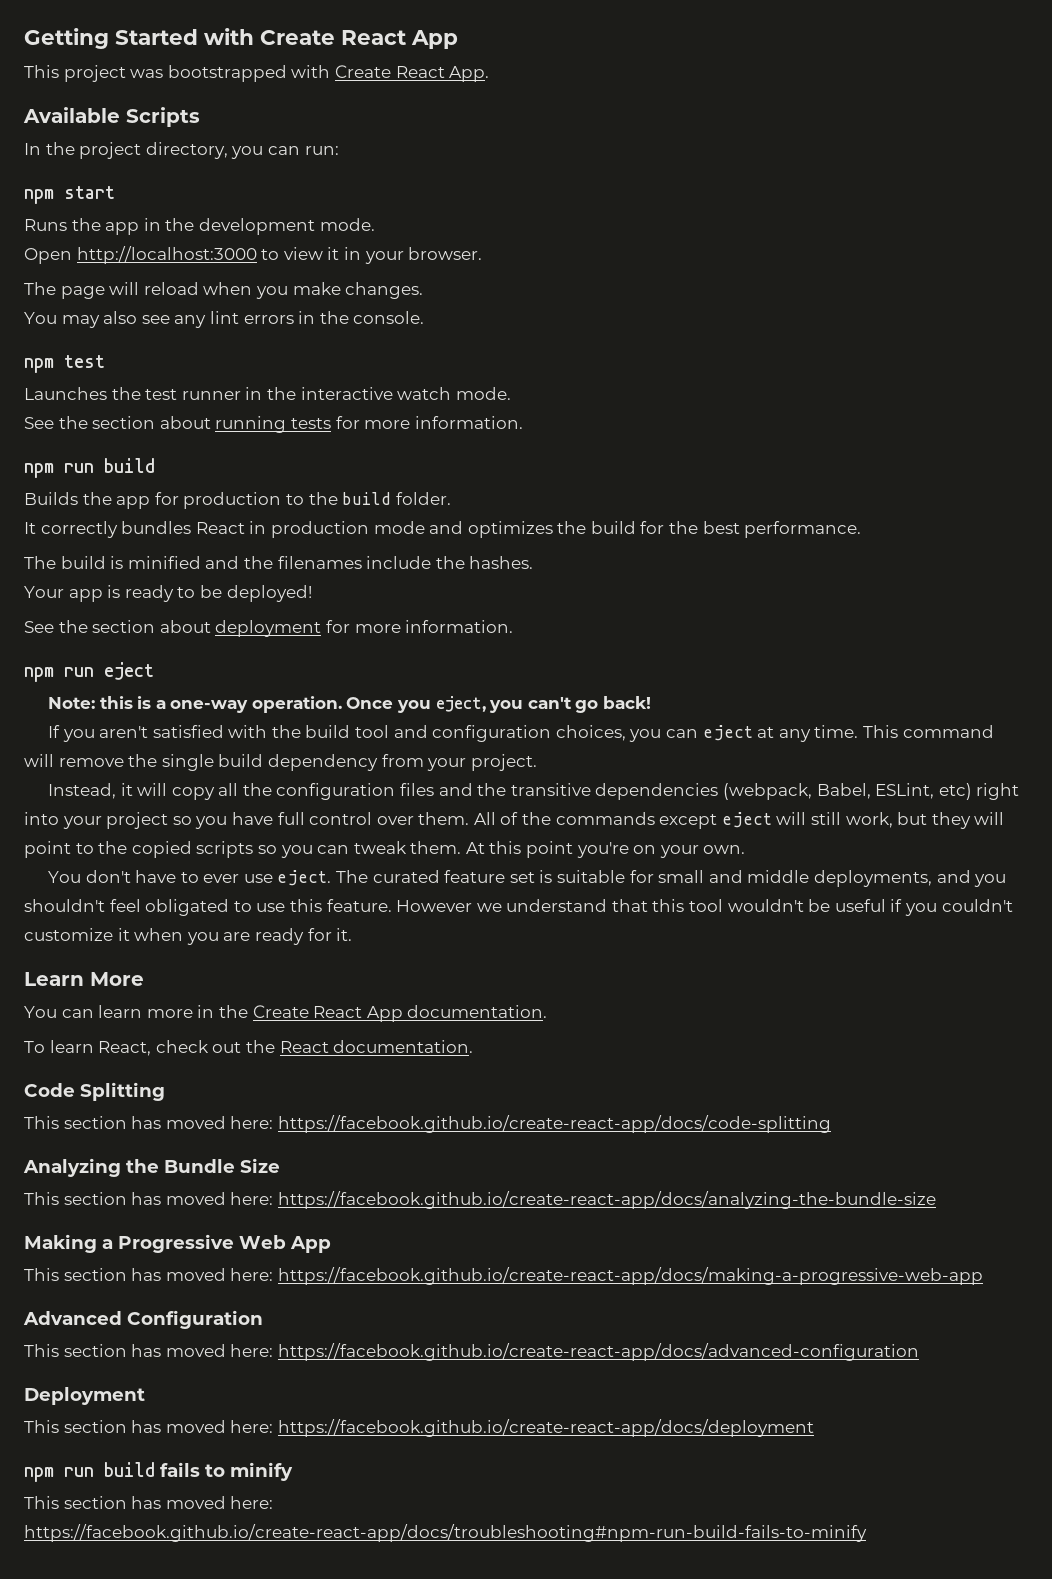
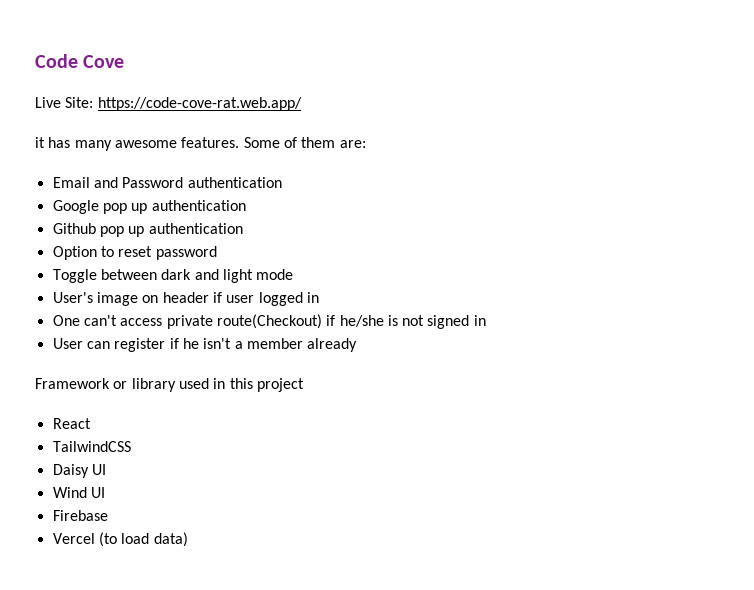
[24,28,458,49] [24,65,490,82] [23,107,200,127] [24,142,339,159] [24,186,115,204] [24,218,375,235] [24,246,483,264] [24,282,424,299] [24,311,425,328] [24,355,105,373] [24,387,511,400] [24,416,523,433] [24,458,155,478] [24,492,451,509] [24,521,862,538] [24,556,534,569] [24,585,312,602] [24,620,514,637] [24,662,154,682] [47,696,652,713] [47,725,994,742] [24,754,537,771] [47,783,1020,800] [24,812,1005,829] [24,841,746,858] [47,870,1007,887] [24,899,1013,916] [24,928,353,945] [24,972,144,986] [24,1005,548,1022] [24,1040,474,1056] [24,1082,165,1101] [24,1115,831,1133] [23,1158,280,1177] [24,1191,936,1209] [24,1234,331,1253] [24,1267,983,1285] [23,1310,263,1329] [24,1343,919,1361] [24,1387,145,1405] [24,1419,814,1437] [24,1462,293,1482] [24,1496,274,1509] [24,1524,867,1542] Getting Started with Create React App // This project was bootstrapped with Create React App. // Available Scripts // In the project directory, you can run: // npm start // Runs the app in the development mode. // Open http://localhost:3000 to view it in your browser. // The page will reload when you make changes. // You may also see any lint errors in the console. // npm test // Launches the test runner in the interactive watch mode. // See the section about running tests for more information. // npm run build // Builds the app for production to the build folder. // It correctly bundles React in production mode and optimizes the build for the best performance. // The build is minified and the filenames include the hashes. // Your app is ready to be deployed! // See the section about deployment for more information. // npm run eject // Note: this is a one-way operation. Once you eject, you can't go back! // If you aren't satisfied with the build tool and configuration choices, you can eject at any time. This command will remove the single build dependency from your project. // Instead, it will copy all the configuration files and the transitive dependencies (webpack, Babel, ESLint, etc) right into your project so you have full control over them. All of the commands except eject will still work, but they will point to the copied scripts so you can tweak them. At this point you're on your own. // You don't have to ever use eject. The curated feature set is suitable for small and middle deployments, and you shouldn't feel obligated to use this feature. However we understand that this tool wouldn't be useful if you couldn't customize it when you are ready for it. // Learn More // You can learn more in the Create React App documentation. // To learn React, check out the React documentation. // Code Splitting // This section has moved here: https://facebook.github.io/create-react-app/docs/code-splitting // Analyzing the Bundle Size // This section has moved here: https://facebook.github.io/create-react-app/docs/analyzing-the-bundle-size // Making a Progressive Web App // This section has moved here: https://facebook.github.io/create-react-app/docs/making-a-progressive-web-app // Advanced Configuration // This section has moved here: https://facebook.github.io/create-react-app/docs/advanced-configuration // Deployment // This section has moved here: https://facebook.github.io/create-react-app/docs/deployment // npm run build fails to minify // This section has moved here: https://facebook.github.io/create-react-app/docs/troubleshooting#npm-run-build-fails-to-minify -> [35,54,125,68] [35,97,302,111] [35,137,366,151] [52,177,282,188] [52,200,246,214] [52,223,243,237] [52,246,217,260] [52,269,294,283] [52,292,319,306] [52,314,486,329] [52,338,358,352] [35,378,304,392] [52,418,91,429] [52,441,131,452] [52,464,106,478] [52,487,105,498] [52,510,108,521] [52,532,188,547] Code Cove // Live Site: https://code-cove-rat.web.app/ // it has many awesome features. Some of them are: // Email and Password authentication // Google pop up authentication // Github pop up authentication // Option to reset password // Toggle between dark and light mode // User's image on header if user logged in // One can't access private route(Checkout) if he/she is not signed in // User can register if he isn't a member already // Framework or library used in this project // React // TailwindCSS // Daisy UI // Wind UI // Firebase // Vercel (to load data)

